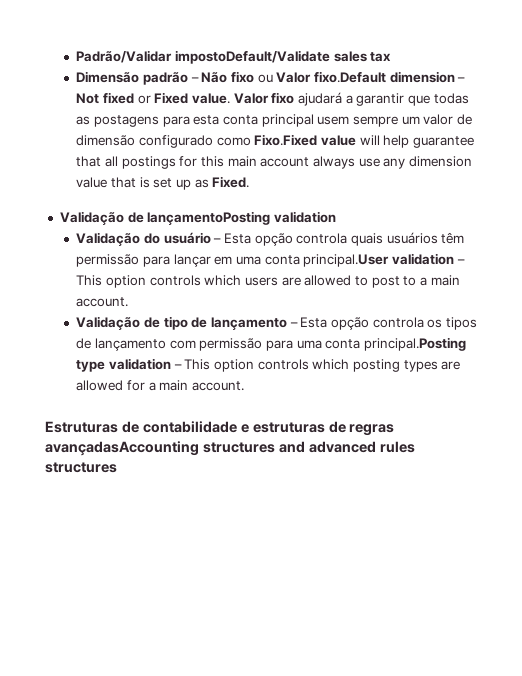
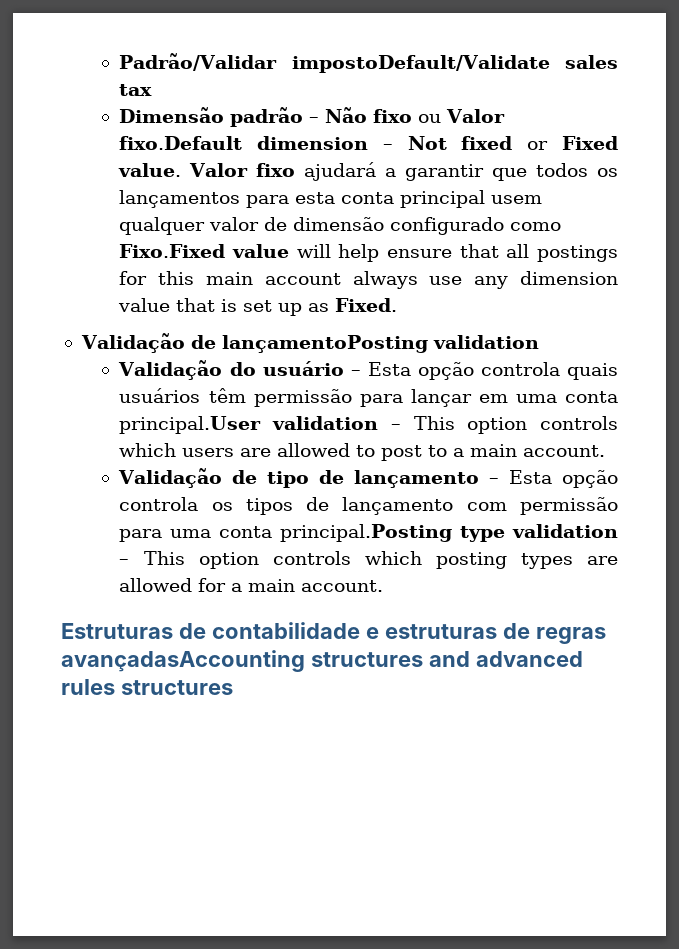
[433,93,469,104] [76,115,160,127] todas as postagens -> [536,163,618,177] [119,190,241,208] todos os lançamentos
[352,116,420,127] sempre um -> [119,217,206,235] qualquer
[412,136,474,148] guarantee -> [387,249,453,258] ensure

